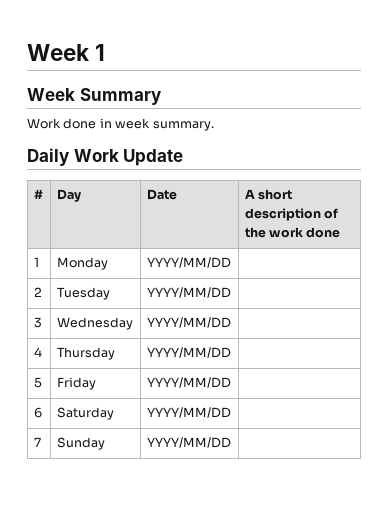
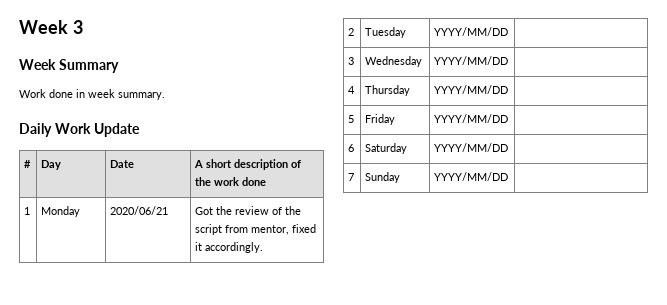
[27,44,106,61] Week 1 -> [19,20,83,34] Week 3
[146,257,231,268] YYYY/MM/DD | -> [110,206,169,215] [195,206,302,215] [195,224,317,235] [195,242,264,253] 2020/06/21 | Got the review of the script from mentor, fixed it accordingly.

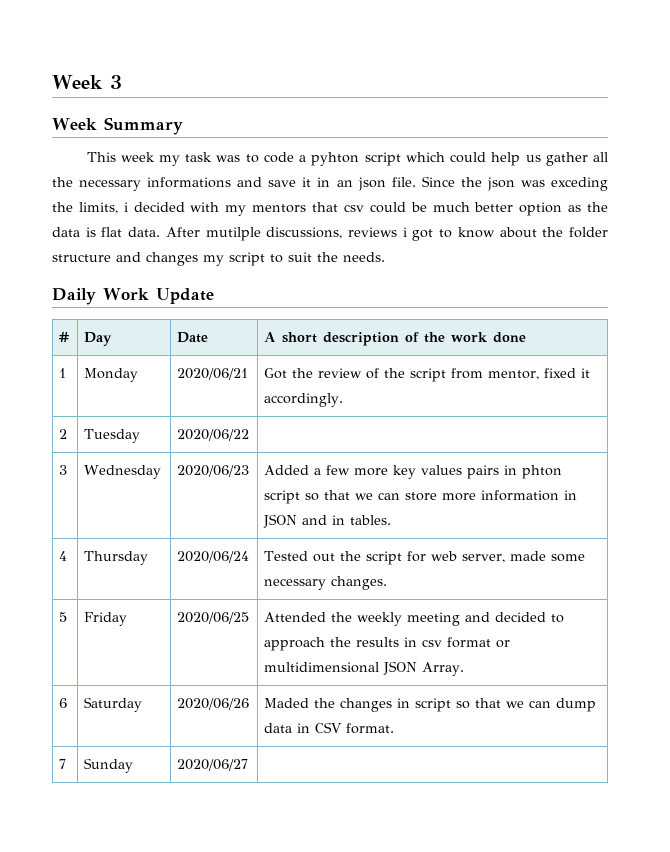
[19,89,165,100] Work done in week summary. -> [86,152,608,166] [52,176,608,191] [52,202,609,216] [52,227,608,241] [52,252,385,266] This week my task was to code a pyhton script which could help us gather all the necessary informations and save it in an json file. Since the json was exceding the limits, i decided with my mentors that csv could be much better option as the data is flat data. After mutilple discussions, reviews i got to know about the folder structure and changes my script to suit the needs.
[434,27,509,36] YYYY/MM/DD -> [177,429,250,441] 2020/06/22
[434,56,509,65] [348,86,356,94] [365,85,411,96] [434,85,509,94] [348,115,355,123] [365,114,396,125] [434,114,509,123] [348,144,355,152] [365,143,408,154] [434,143,509,152] YYYY/MM/DD | // 4 | Thursday | YYYY/MM/DD | // 5 | Friday | YYYY/MM/DD | // 6 | Saturday | YYYY/MM/DD | -> [177,465,250,477] [264,465,563,479] [264,490,578,504] [263,514,392,528] [59,551,68,561] [84,551,149,565] [177,551,250,563] [264,551,586,565] [264,576,388,590] [59,612,68,622] [84,612,128,626] [177,612,250,624] [264,612,565,626] [264,637,511,651] [264,661,465,676] [59,698,68,708] [84,697,143,712] [177,698,250,710] [264,698,597,712] [264,722,395,734] 2020/06/23 | Added a few more key values pairs in phton script so that we can store more information in JSON and in tables. // 4 | Thursday | 2020/06/24 | Tested out the script for web server, made some necessary changes. // 5 | Friday | 2020/06/25 | Attended the weekly meeting and decided to approach the results in csv format or multidimensional JSON Array. // 6 | Saturday | 2020/06/26 | Maded the changes in script so that we can dump data in CSV format.
[434,172,509,181] YYYY/MM/DD -> [177,759,249,771] 2020/06/27

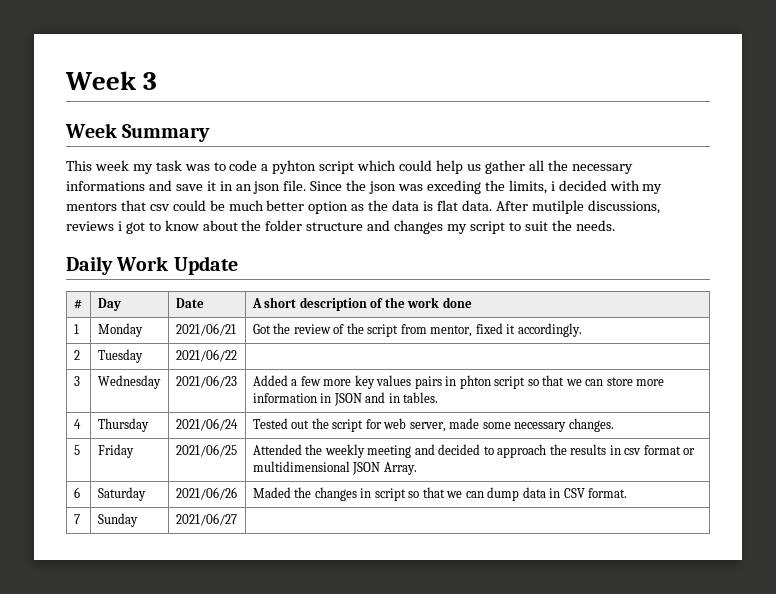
[177,368,249,380] 2020/06/21 -> [175,323,236,336] 2021/06/21
[177,429,250,441] 2020/06/22 -> [175,349,237,362] 2021/06/22
[177,465,250,477] 2020/06/23 -> [175,375,237,388] 2021/06/23
[177,551,250,563] 2020/06/24 -> [175,418,238,431] 2021/06/24
[177,612,250,624] 2020/06/25 -> [175,444,237,457] 2021/06/25
[177,698,250,710] 2020/06/26 -> [175,487,237,500] 2021/06/26
[177,759,249,771] 2020/06/27 -> [175,513,237,526] 2021/06/27

